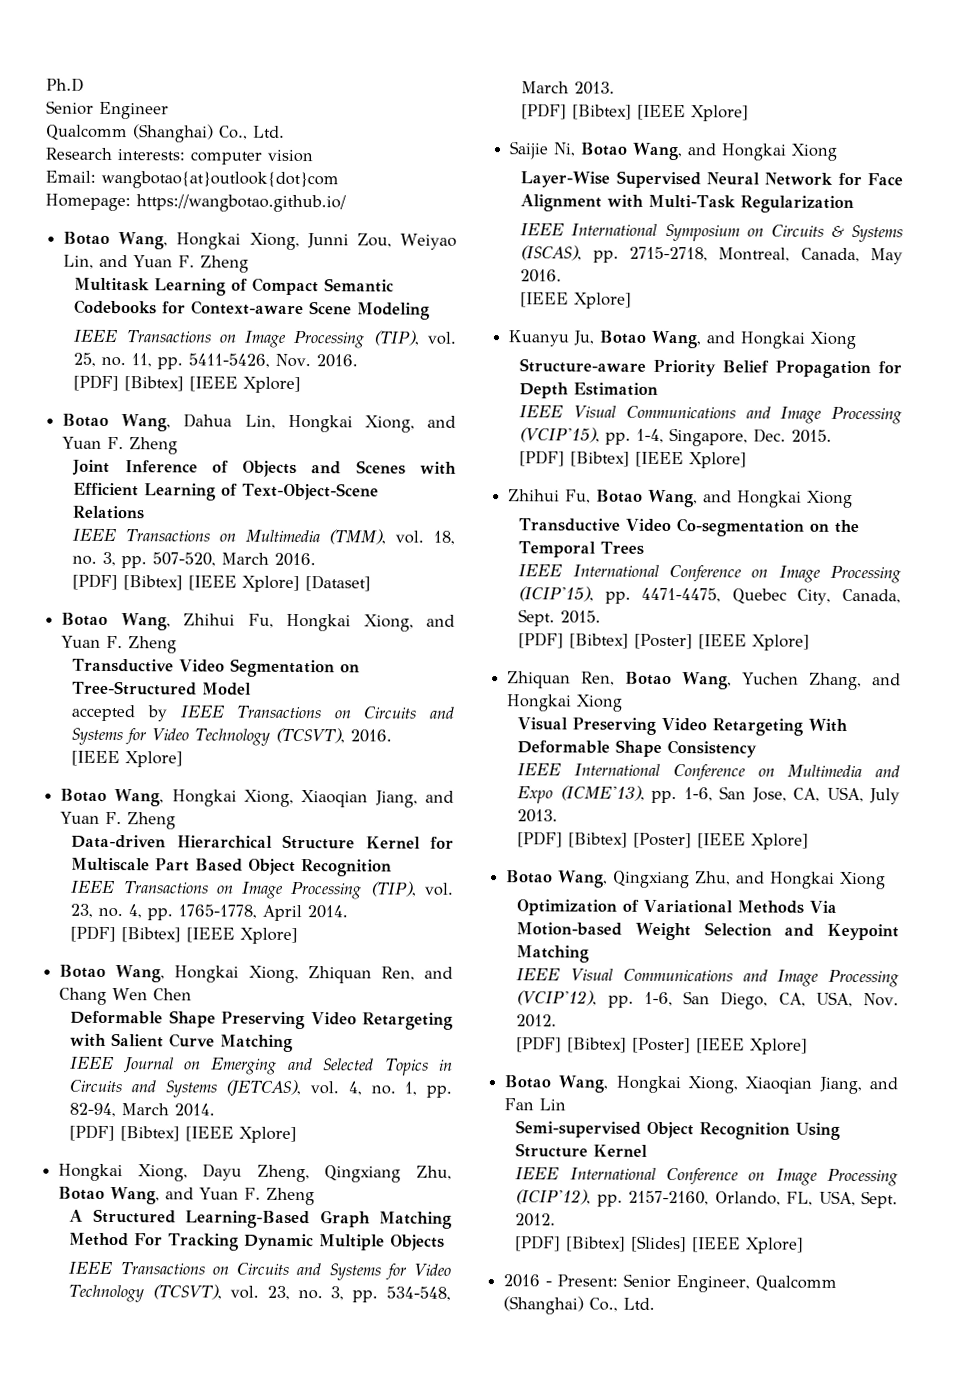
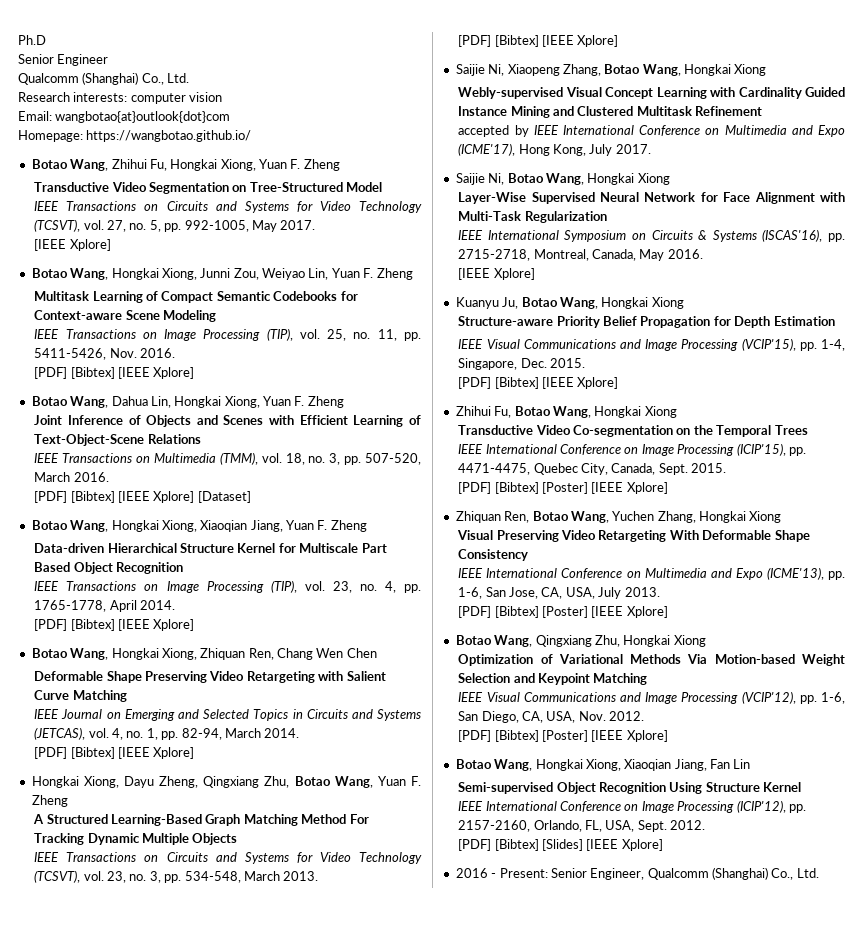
(346, 203) none -> [31,159,340,171] [34,182,383,194] [34,201,422,213] [34,219,316,232] [34,239,111,251] // Botao Wang, Zhihui Fu, Hongkai Xiong, Yuan F. Zheng // Transductive Video Segmentation on Tree-Structured Model // IEEE Transactions on Circuits and Systems for Video Technology (TCSVT), vol. 27, no. 5, pp. 992-1005, May 2017. // [IEEE Xplore]
[99,254,129,268] and -> (329, 274) none
[427,415,456,428] and -> (260, 402) none
[61,612,455,632] [61,635,178,654] [72,658,361,678] [72,680,253,696] [71,704,455,722] [71,727,393,746] [71,750,184,768] [60,788,455,808] // Botao Wang, Zhihui Fu, Hongkai Xiong, and Yuan F. Zheng // Transductive Video Segmentation on Tree-Structured Model // accepted by IEEE Transactions on Circuits and Systems for Video Technology (TCSVT), 2016. // [IEEE Xplore] // Botao Wang, Hongkai Xiong, Xiaoqian Jiang, and -> [31,520,283,532] // Botao Wang, Hongkai Xiong, Xiaoqian Jiang,
[424,966,454,979] and -> (274, 654) none
[165,1187,195,1200] and -> (373, 782) none
[580,142,718,161] Botao Wang, and -> [507,64,767,76] [458,87,845,99] [458,106,763,118] [458,125,845,137] [458,143,651,156] [455,173,584,185] Xiaopeng Zhang, Botao Wang, Hongkai Xiong // Webly-supervised Visual Concept Learning with Cardinality Guided Instance Mining and Clustered Multitask Refinement // accepted by IEEE International Conference on Multimedia and Expo (ICME'17), Hong Kong, July 2017. // Saijie Ni, Botao Wang,
[520,245,583,261] (ISCAS), -> [762,229,823,242] (ISCAS'16),
[706,331,736,344] and -> (598, 303) none
[703,490,733,503] and -> (591, 412) none
[872,673,901,686] and -> (696, 517) none
[736,871,766,884] and -> (620, 641) none
[869,1077,898,1090] and -> (707, 765) none

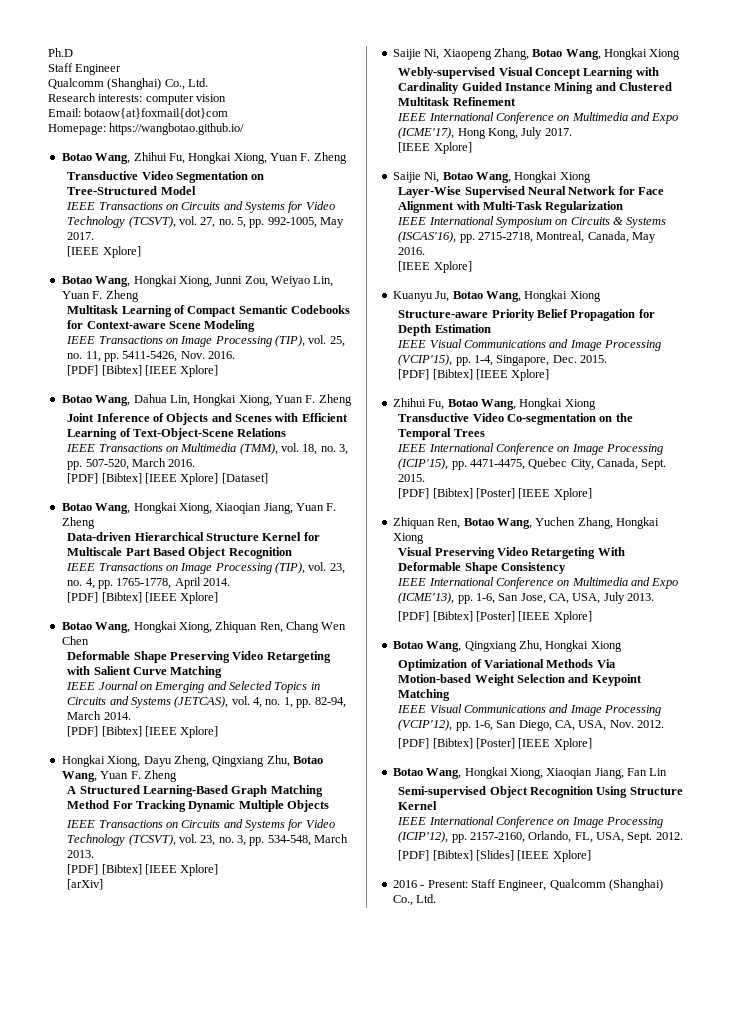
[18,54,54,64] Senior -> [48,63,73,72] Staff
[55,111,231,123] wangbotao{at}outlook{dot}com -> [84,108,229,119] botaow{at}foxmail{dot}com
(619, 41) none -> [67,879,104,890] // [arXiv]
[458,125,529,137] accepted by -> (516, 101) none
(651, 149) none -> [398,142,472,154] // [IEEE Xplore]
[550,868,587,878] Senior -> [470,879,496,888] Staff

